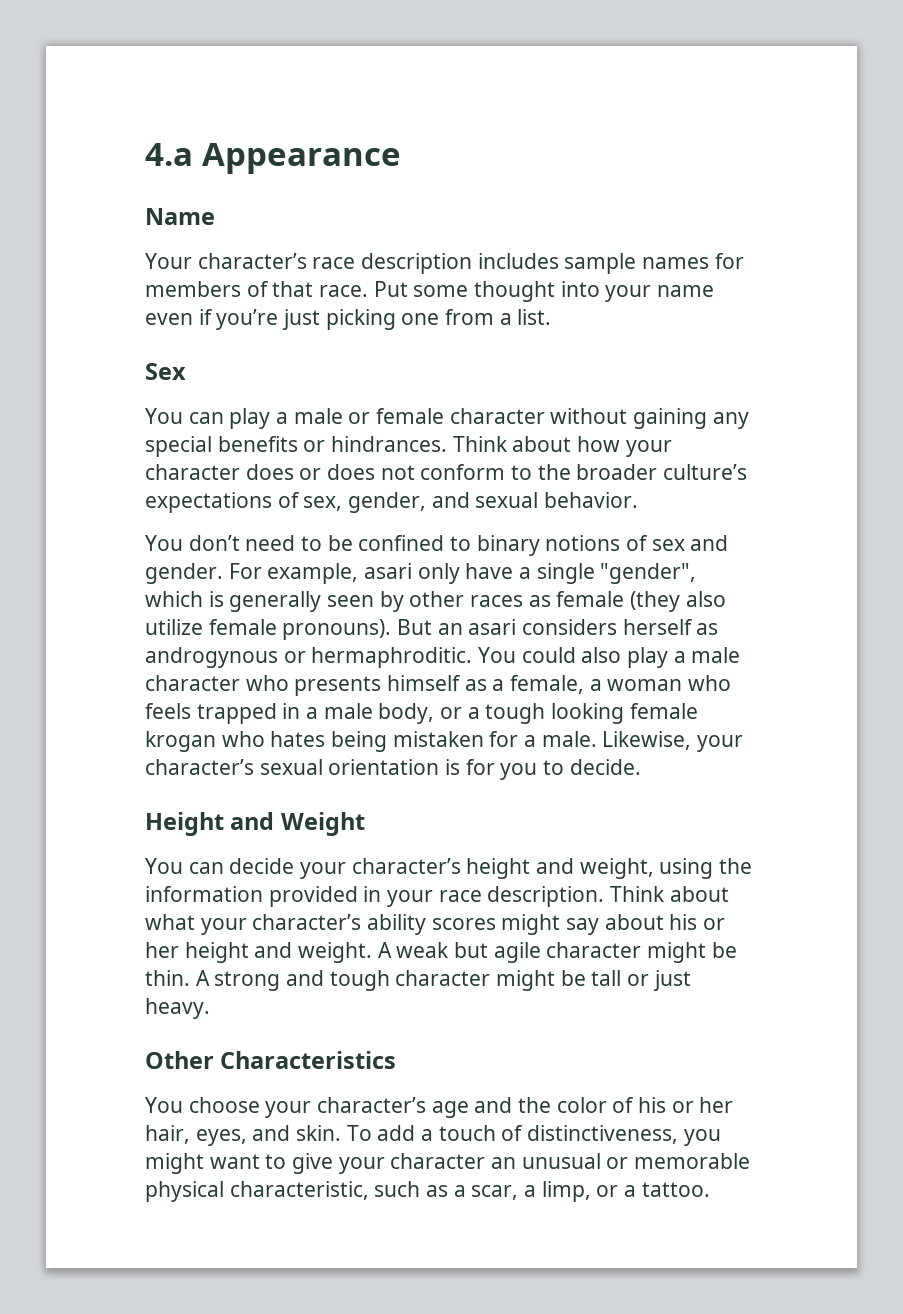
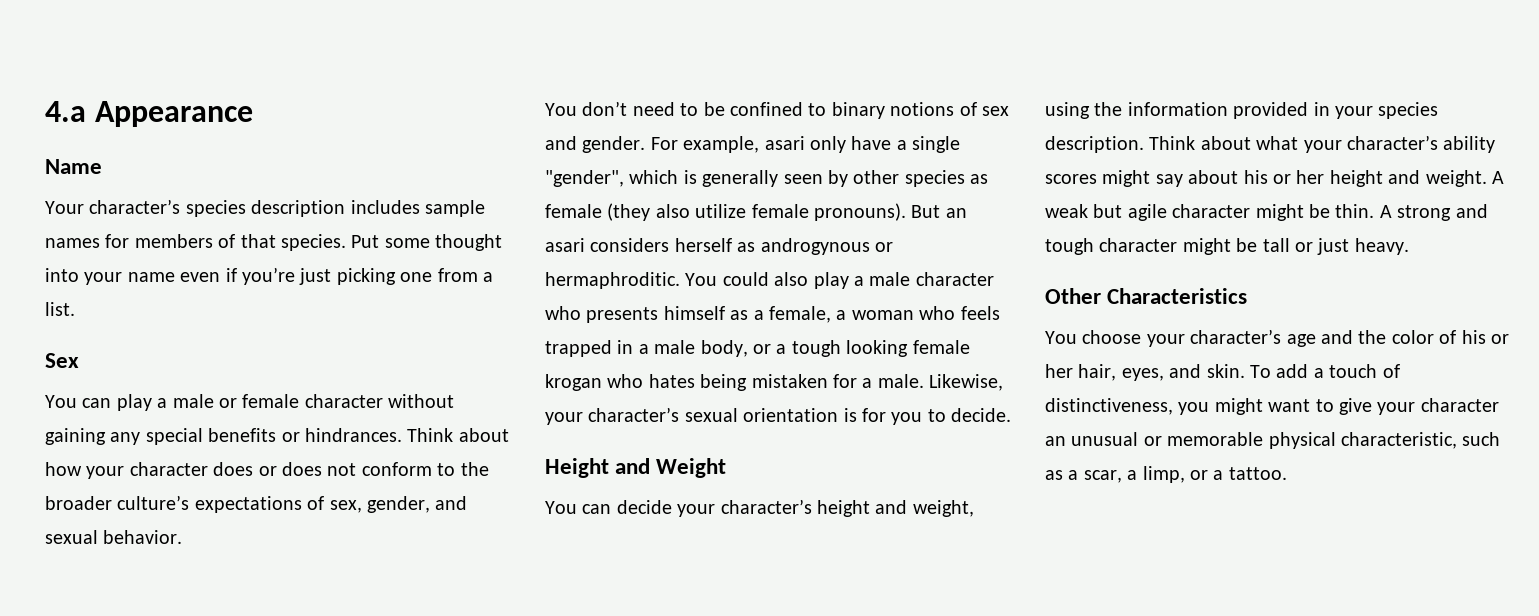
[312,257,356,269] race -> [185,200,246,217] species
[319,285,369,297] race. -> [281,234,346,251] species.
[470,595,524,607] races -> [904,170,965,187] species
[438,890,482,902] race -> [1378,102,1439,119] species

